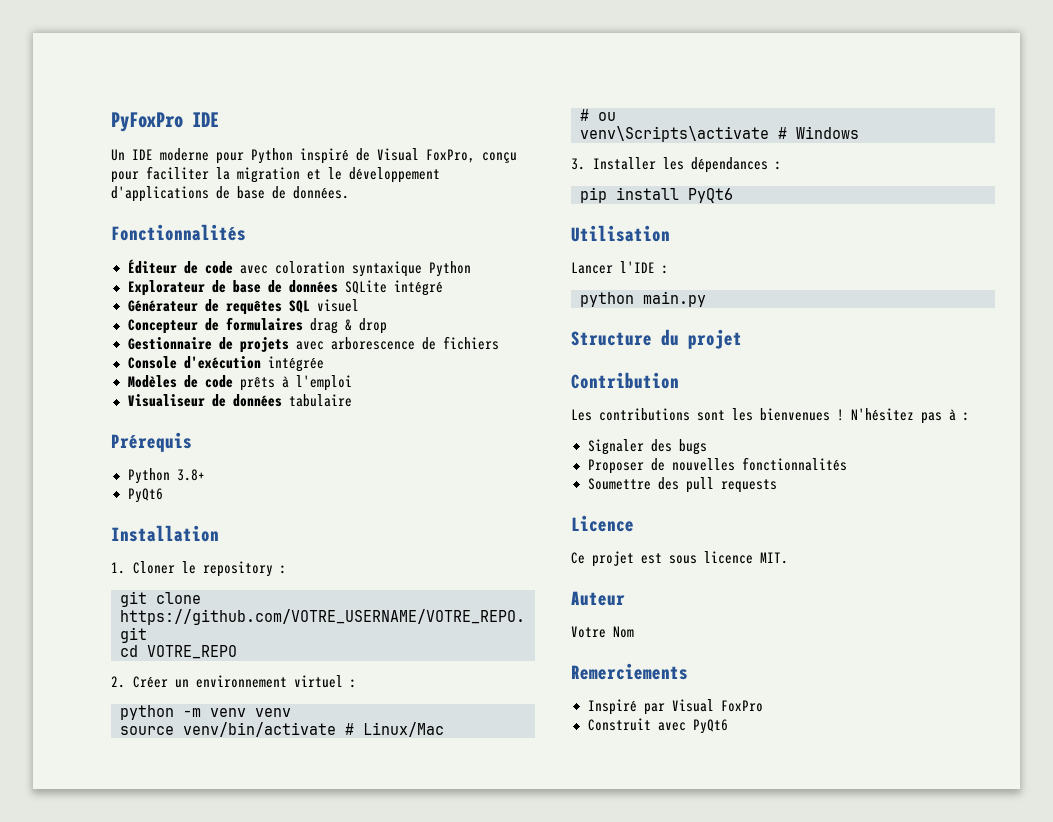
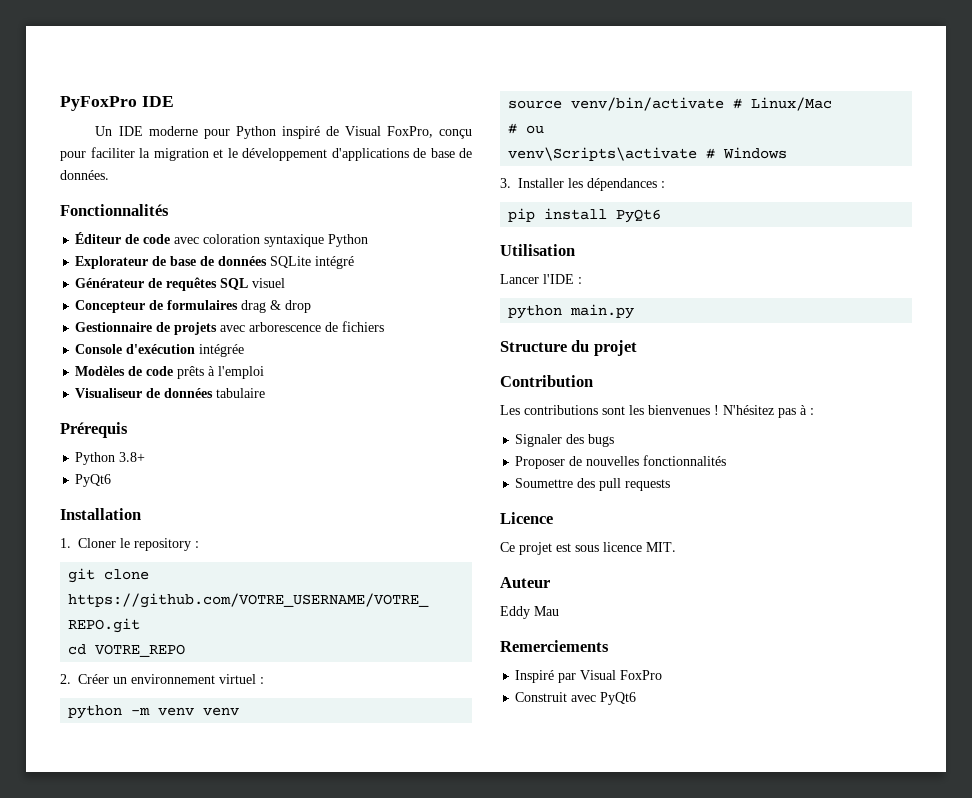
[571,626,634,638] Votre Nom -> [500,606,559,619] Eddy Mau

